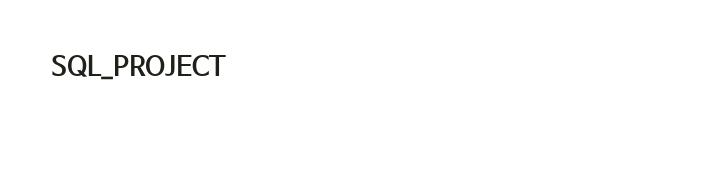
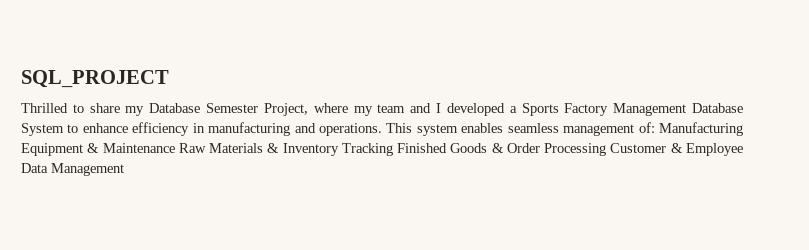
(226, 67) none -> [21,103,743,116] [21,122,744,136] [21,143,743,156] [21,163,124,176] // Thrilled to share my Database Semester Project, where my team and I developed a Sports Factory Management Database System to enhance efficiency in manufacturing and operations. This system enables seamless management of: Manufacturing Equipment & Maintenance Raw Materials & Inventory Tracking Finished Goods & Order Processing Customer & Employee Data Management

